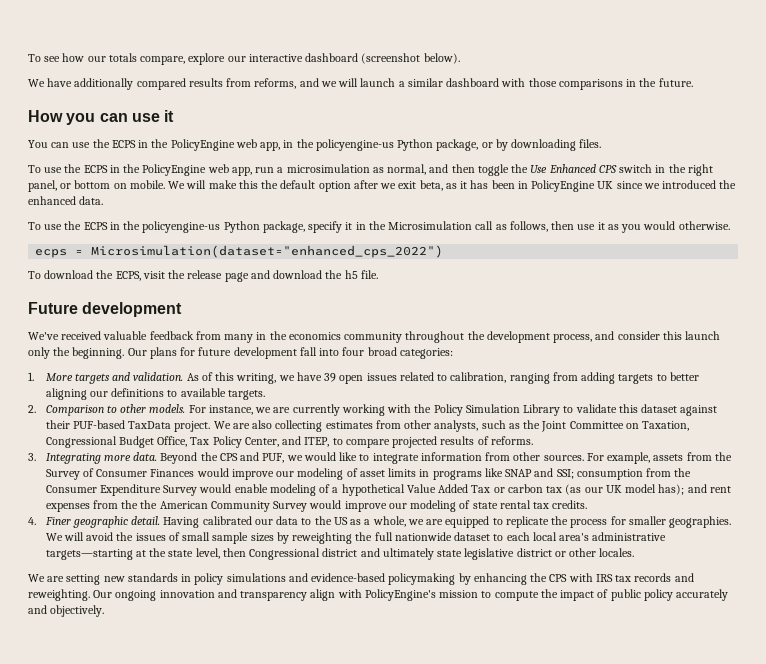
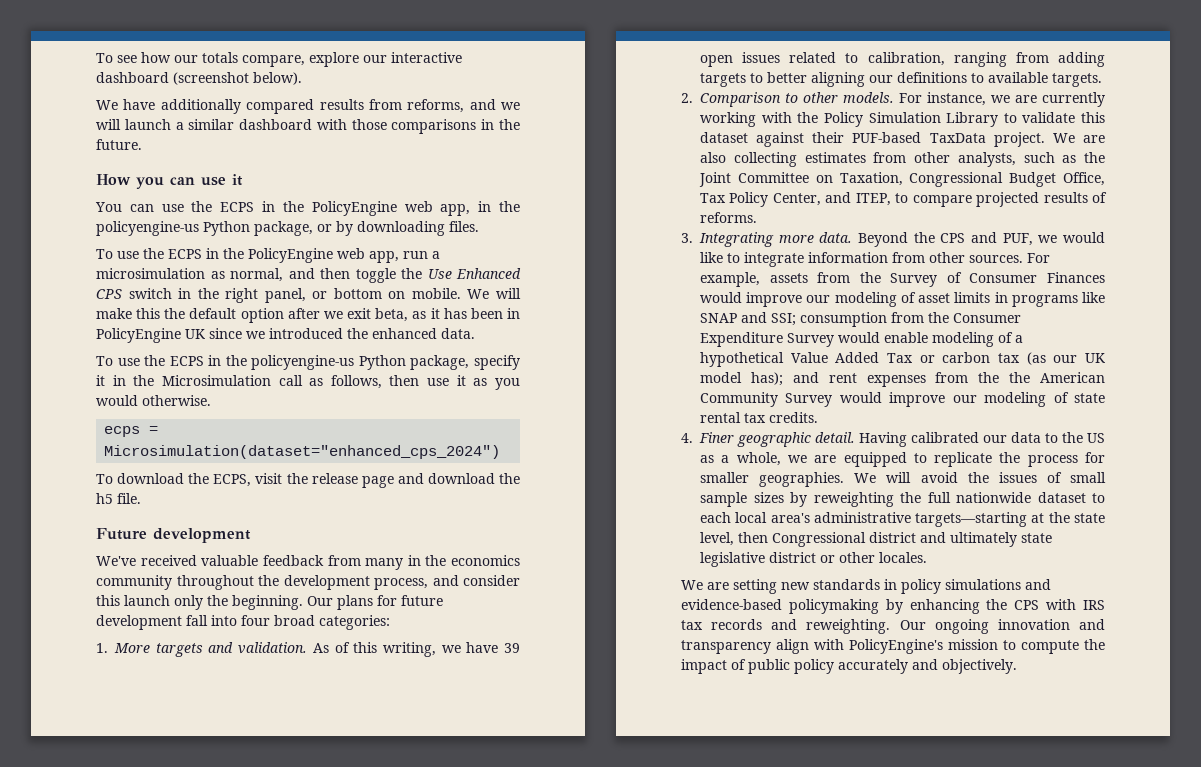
[91,245,444,258] Microsimulation(dataset="enhanced_cps_2022") -> [104,445,501,459] Microsimulation(dataset="enhanced_cps_2024")

